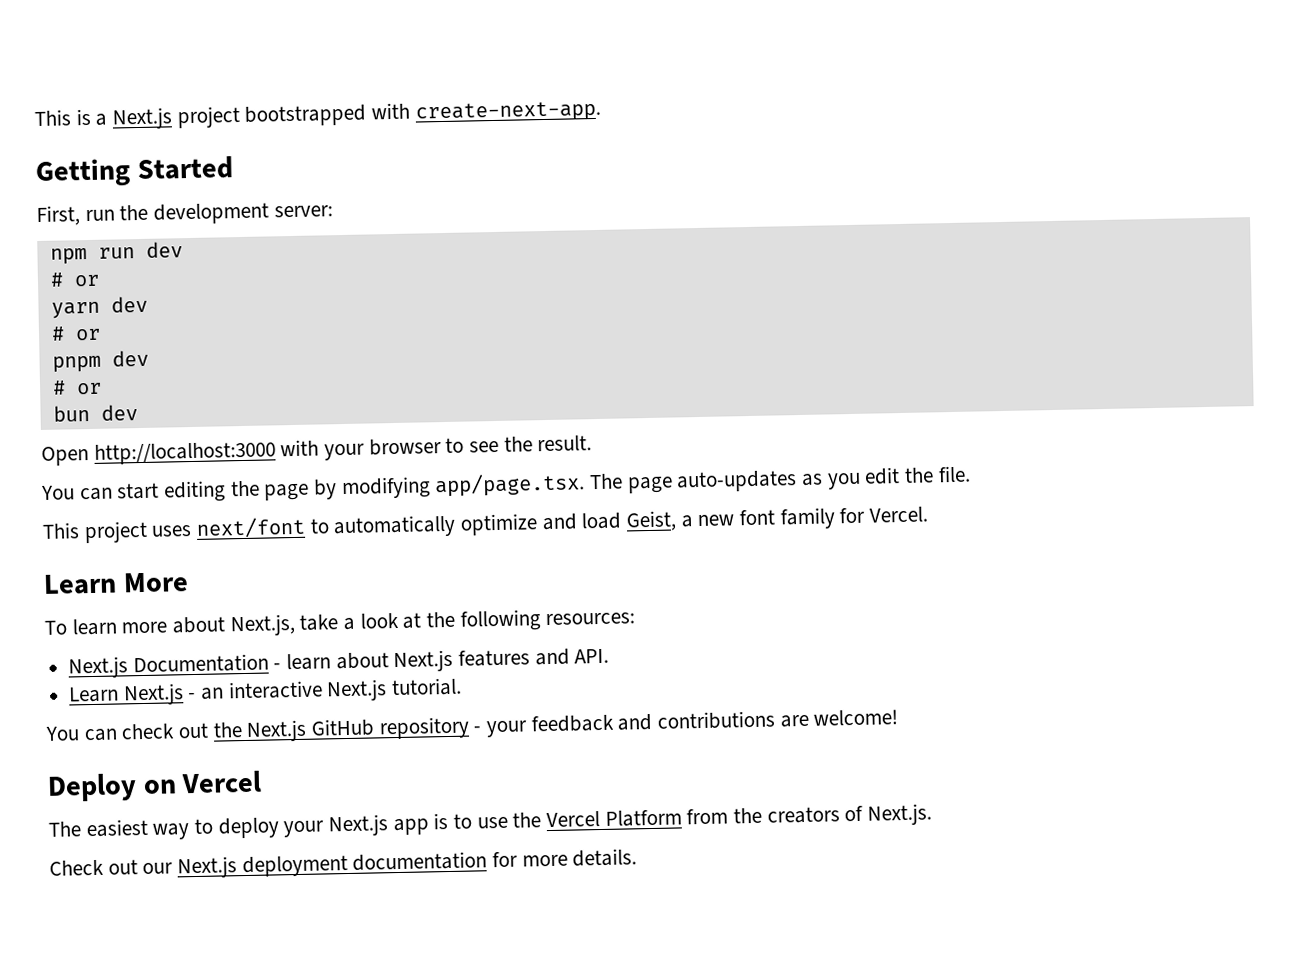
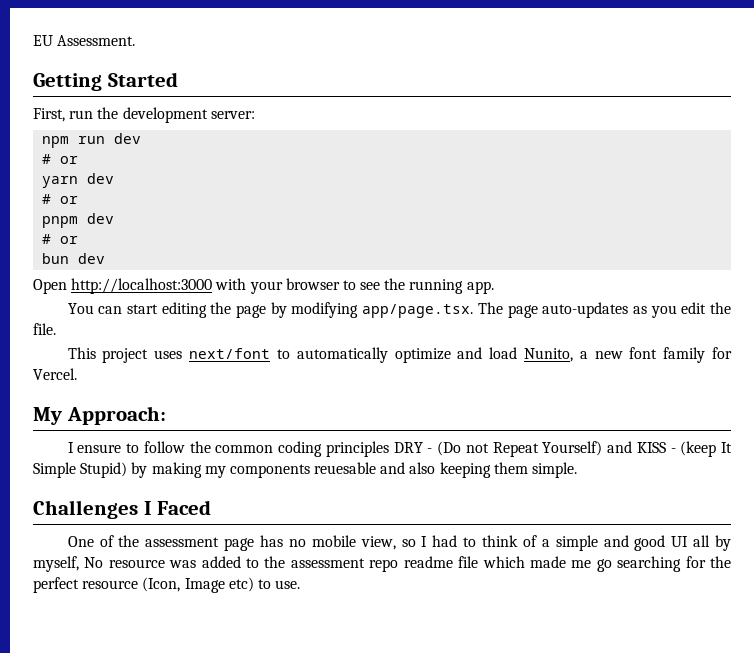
[34,100,601,130] This is a Next.js project bootstrapped with create-next-app. -> [33,35,136,46] EU Assessment.
[537,435,593,452] result. -> [409,279,494,294] running app.
[626,510,678,532] Geist, -> [523,348,573,362] Nunito,
[43,572,189,595] [44,609,636,637] [68,648,610,679] [68,677,463,706] [45,709,899,742] [47,770,263,802] [48,803,933,840] [49,848,638,879] Learn More // To learn more about Next.js, take a look at the following resources: // Next.js Documentation - learn about Next.js features and API. // Learn Next.js - an interactive Next.js tutorial. // You can check out the Next.js GitHub repository - your feedback and contributions are welcome! // Deploy on Vercel // The easiest way to deploy your Next.js app is to use the Vercel Platform from the creators of Next.js. // Check out our Next.js deployment documentation for more details. -> [33,406,166,425] [67,441,733,457] [33,462,578,478] [33,500,212,519] [67,535,731,551] [33,556,731,572] [33,577,301,593] My Approach: // I ensure to follow the common coding principles DRY - (Do not Repeat Yourself) and KISS - (keep It Simple Stupid) by making my components reuesable and also keeping them simple. // Challenges I Faced // One of the assessment page has no mobile view, so I had to think of a simple and good UI all by myself, No resource was added to the assessment repo readme file which made me go searching for the perfect resource (Icon, Image etc) to use.

